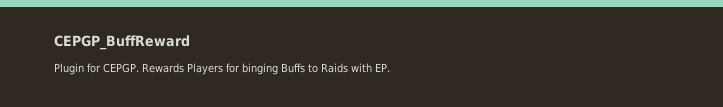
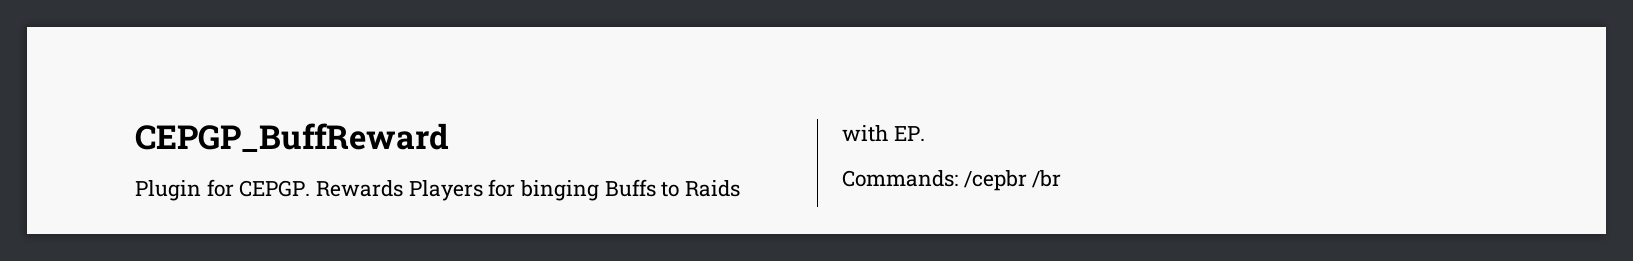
(390, 67) none -> [842,170,1062,191] // Commands: /cepbr /br

